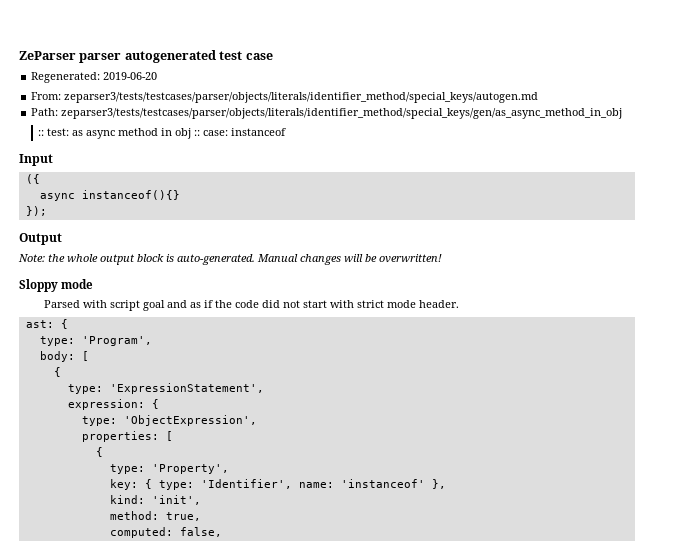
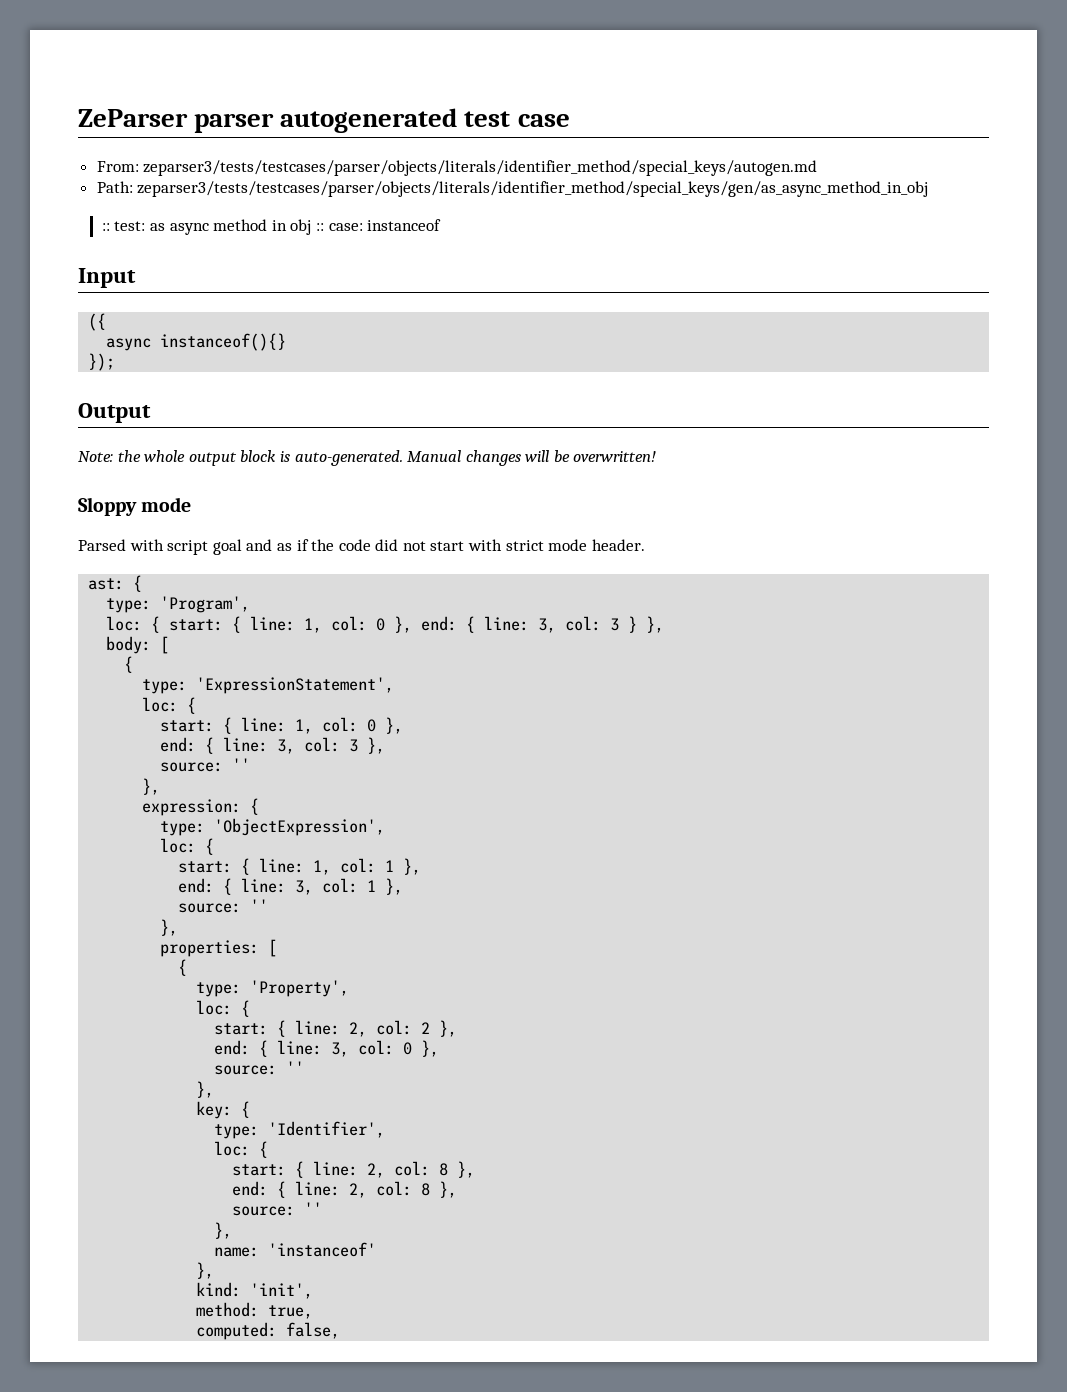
[31,72,158,83] // Regenerated: 2019-06-20 -> (570, 120) none
(152, 341) none -> [106,616,665,633] // loc: { start: { line: 1, col: 0 }, end: { line: 3, col: 3 } },
[67,399,159,410] [81,415,257,426] expression: { // type: 'ObjectExpression', -> [142,697,197,714] [160,717,404,734] [160,737,386,754] [160,758,251,772] [142,778,161,795] [142,798,260,816] [160,818,386,836] [160,838,215,855] [178,858,422,875] [178,878,404,895] [178,899,269,913] [160,919,179,936] loc: { // start: { line: 1, col: 0 }, // end: { line: 3, col: 3 }, // source: '' // }, // expression: { // type: 'ObjectExpression', // loc: { // start: { line: 1, col: 1 }, // end: { line: 3, col: 1 }, // source: '' // },
(229, 469) none -> [196,1000,251,1017] [214,1020,458,1037] [214,1040,440,1057] [214,1061,305,1075] [196,1081,215,1098] // loc: { // start: { line: 2, col: 2 }, // end: { line: 3, col: 0 }, // source: '' // },
(152, 484) none -> (251, 1109) //
(292, 484) none -> [214,1141,269,1158] [232,1161,476,1178] [232,1181,458,1198] [232,1202,323,1216] [214,1222,233,1239] // loc: { // start: { line: 2, col: 8 }, // end: { line: 2, col: 8 }, // source: '' // }, //
(425, 483) none -> (377, 1249) //

